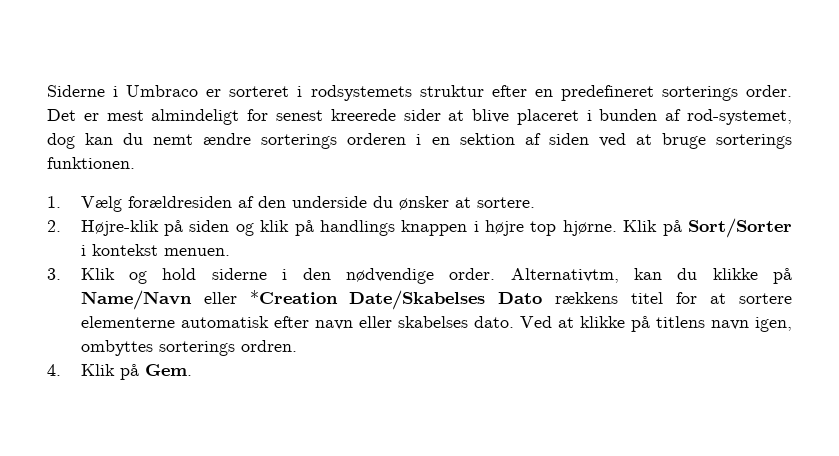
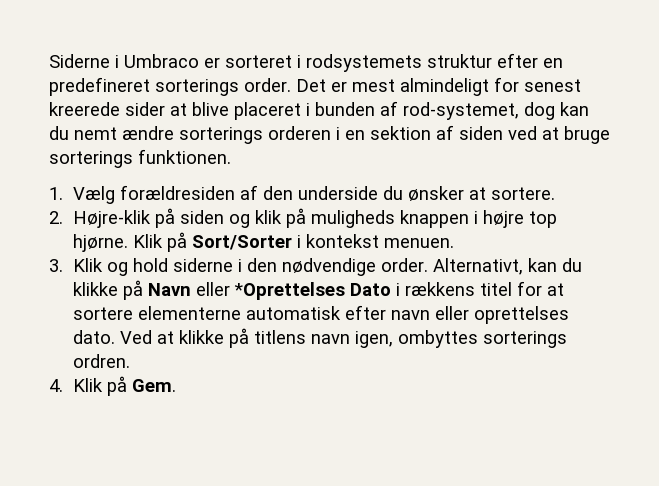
[319,220,395,236] handlings -> [310,210,395,228] muligheds
[510,268,619,283] Alternativtm, -> [432,258,523,275] Alternativt,
[80,290,543,310] Name/Navn eller *Creation Date/Skabelses Dato -> [147,282,400,300] Navn eller *Oprettelses Dato i
[397,316,468,328] skabelses -> [473,306,569,324] oprettelses

